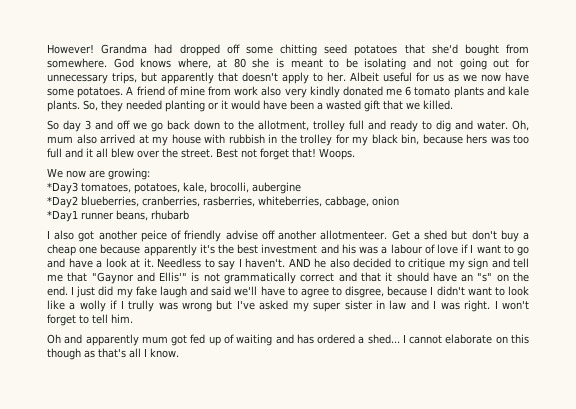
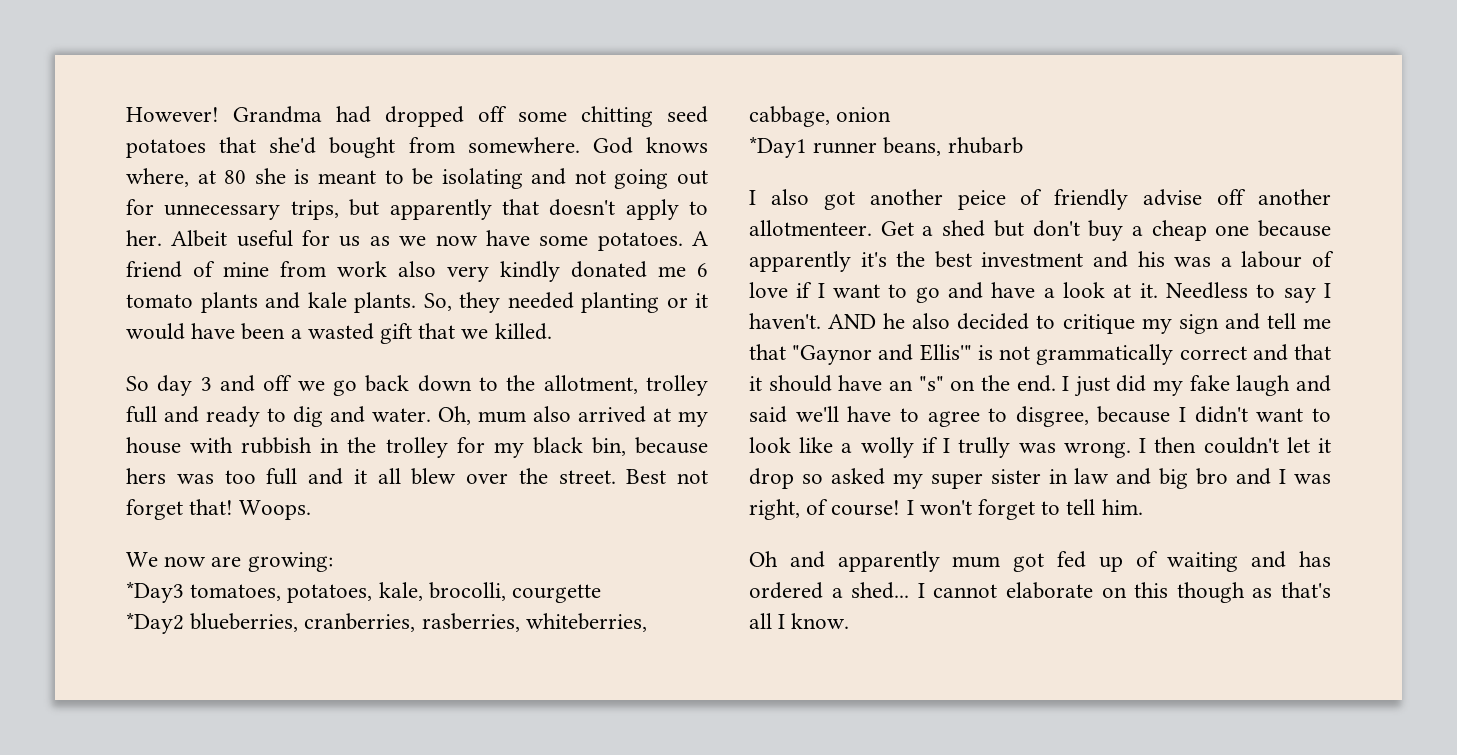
[252,182,301,194] aubergine -> [512,584,602,603] courgette
[182,300,255,312] wrong but I've -> [1063,437,1331,458] [749,468,823,489] wrong. I then couldn't let it drop so
[433,300,491,312] I was right. -> [1159,468,1331,489] [749,499,901,520] big bro and I was right, of course!

